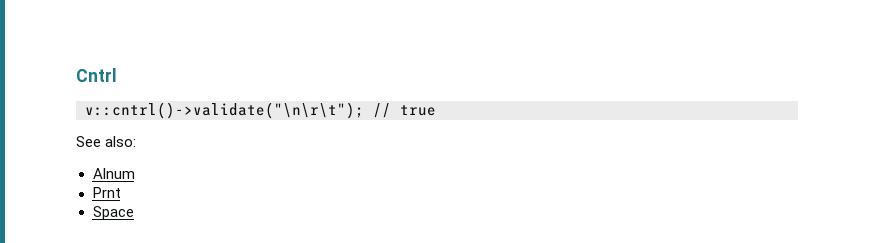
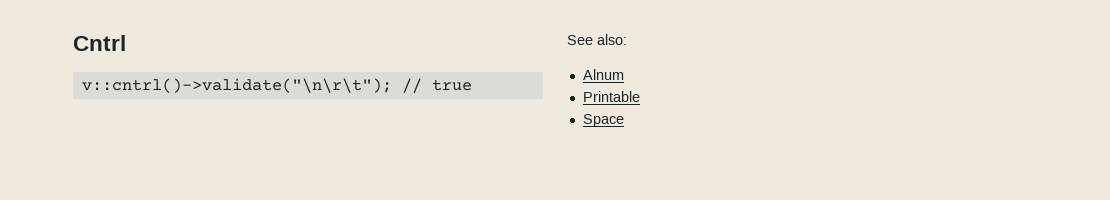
[92,187,121,198] Prnt -> [582,91,640,102] Printable

